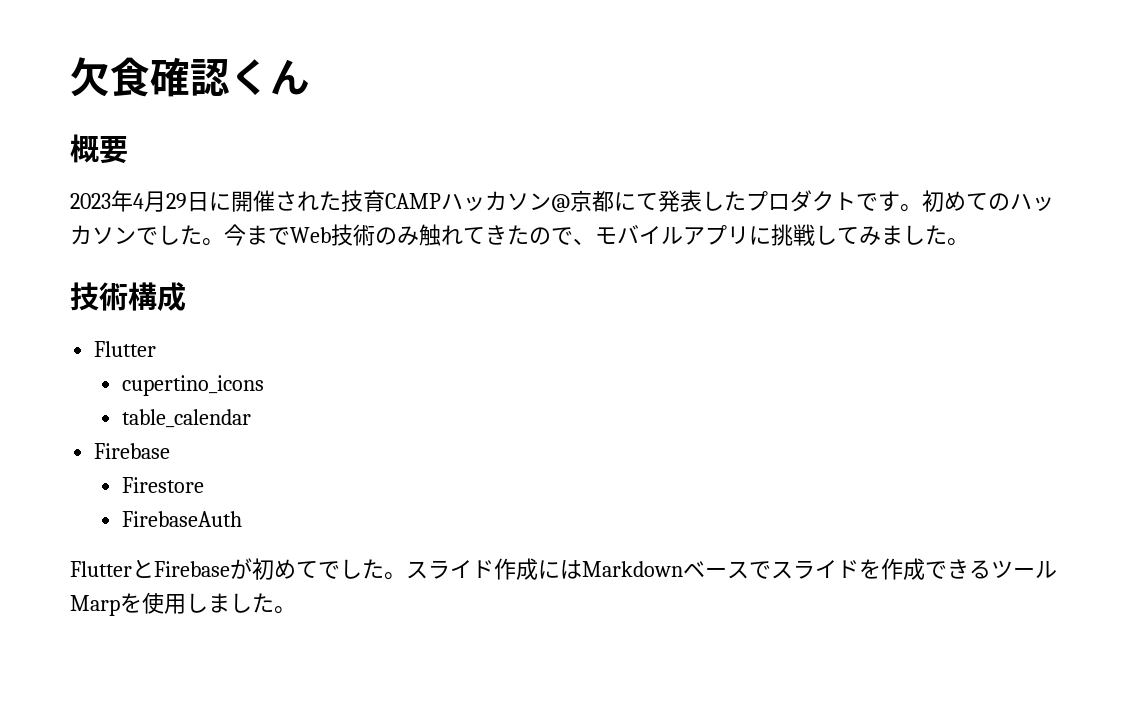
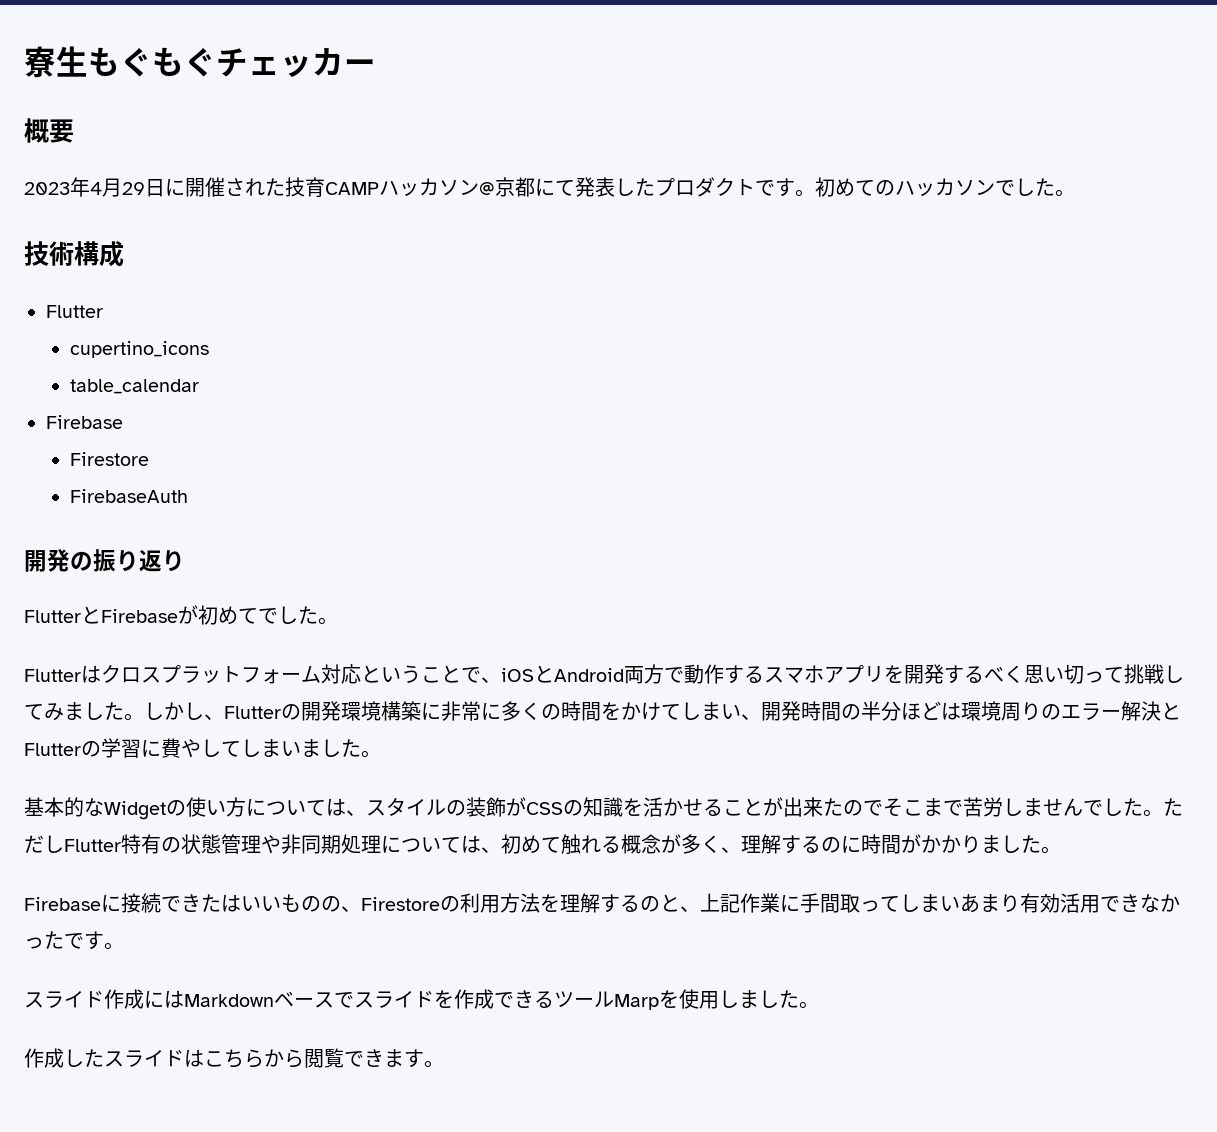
[70,57,310,97] 欠食確認くん -> [24,46,376,78] 寮生もぐもぐチェッカー
[224,224,969,246] 今までWeb技術のみ触れてきたので、モバイルアプリに挑戦してみました。 -> (1075, 193) none
(242, 519) none -> [24,549,185,572] // 開発の振り返り
(406, 576) none -> [24,664,1184,684] [24,701,1181,721] [24,738,381,758] [24,797,1183,820] [24,834,1061,855] [24,893,1180,913] [24,931,124,950] // Flutterはクロスプラットフォーム対応ということで、iOSとAndroid両方で動作するスマホアプリを開発するべく思い切って挑戦してみました。しかし、Flutterの開発環境構築に非常に多くの時間をかけてしまい、開発時間の半分ほどは環境周りのエラー解決とFlutterの学習に費やしてしまいました。 // 基本的なWidgetの使い方については、スタイルの装飾がCSSの知識を活かせることが出来たのでそこまで苦労しませんでした。ただしFlutter特有の状態管理や非同期処理については、初めて触れる概念が多く、理解するのに時間がかかりました。 // Firebaseに接続できたはいいものの、Firestoreの利用方法を理解するのと、上記作業に手間取ってしまいあまり有効活用できなかったです。 //
(296, 610) none -> [24,1048,444,1068] // 作成したスライドはこちらから閲覧できます。

